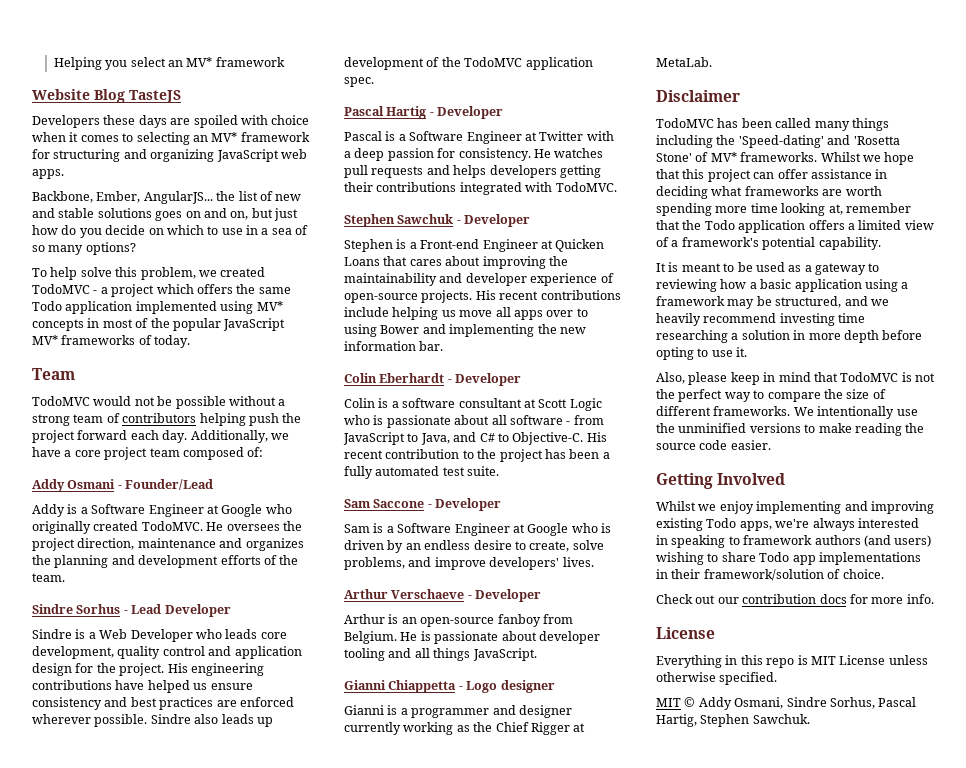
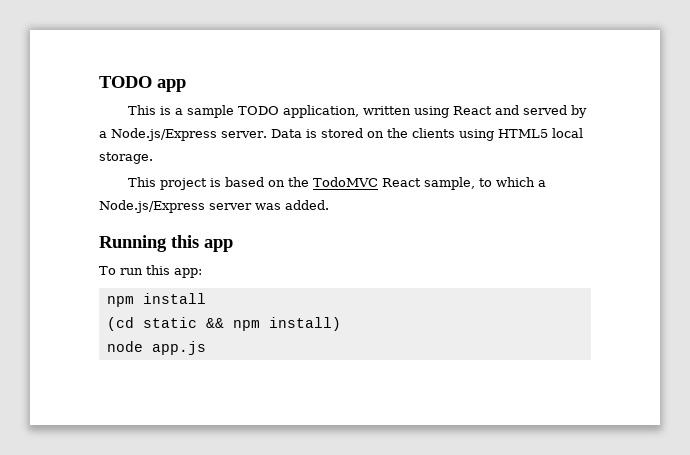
[53,57,285,70] [32,89,181,103] [32,115,310,128] [32,132,310,145] [32,149,307,162] [32,169,64,179] [32,191,302,204] [32,208,298,221] [32,225,309,238] [32,242,136,255] [32,267,266,280] [32,284,291,297] [32,301,283,314] [32,318,286,331] [32,335,191,348] [32,368,75,380] [32,396,286,409] [32,413,302,426] [32,430,289,443] [32,447,264,460] [32,479,214,492] [32,504,292,517] [32,521,302,534] [32,538,304,551] [32,555,299,568] [32,573,65,582] [32,604,231,617] [32,629,287,642] [32,646,302,659] [32,663,264,676] [32,680,253,693] [32,697,294,710] [32,714,273,727] [344,57,593,70] [344,77,374,87] [344,106,504,119] [344,131,614,144] [344,148,604,161] [344,165,601,178] [344,182,617,195] [344,214,531,227] [344,239,605,252] [344,256,568,269] [344,273,614,286] [344,290,621,303] [344,307,588,320] [344,324,586,337] [344,341,444,351] [344,373,522,386] [344,398,602,411] [344,415,604,428] [343,432,607,445] [344,449,610,462] [344,466,500,479] [344,498,502,511] [344,523,611,536] [344,540,604,553] [344,557,594,570] [344,589,542,602] [344,614,573,627] [344,631,600,644] [344,648,537,661] [344,680,555,693] [344,705,572,718] [344,722,586,735] [656,57,712,67] [656,90,740,102] [656,118,889,131] [656,135,900,148] [656,152,915,165] [656,169,888,182] [656,186,882,199] [656,203,911,216] [656,220,934,233] [656,237,881,250] [656,262,880,275] [656,279,909,292] [656,296,889,309] [656,313,866,326] [656,330,923,343] [656,347,748,360] [656,372,935,385] [656,389,886,402] [656,406,918,419] [656,423,925,436] [656,440,771,450] [656,473,786,489] [656,501,934,514] [656,518,919,531] [656,535,932,548] [656,552,921,565] [656,569,884,581] [656,594,934,604] [656,627,715,639] [656,655,928,668] [656,672,778,685] [656,697,917,710] [656,714,810,727] Helping you select an MV* framework // Website Blog TasteJS // Developers these days are spoiled with choice when it comes to selecting an MV* framework for structuring and organizing JavaScript web apps. // Backbone, Ember, AngularJS... the list of new and stable solutions goes on and on, but just how do you decide on which to use in a sea of so many options? // To help solve this problem, we created TodoMVC - a project which offers the same Todo application implemented using MV* concepts in most of the popular JavaScript MV* frameworks of today. // Team // TodoMVC would not be possible without a strong team of contributors helping push the project forward each day. Additionally, we have a core project team composed of: // Addy Osmani - Founder/Lead // Addy is a Software Engineer at Google who originally created TodoMVC. He oversees the project direction, maintenance and organizes the planning and development efforts of the team. // Sindre Sorhus - Lead Developer // Sindre is a Web Developer who leads core development, quality control and application design for the project. His engineering contributions have helped us ensure consistency and best practices are enforced wherever possible. Sindre also leads up development of the TodoMVC application spec. // Pascal Hartig - Developer // Pascal is a Software Engineer at Twitter with a deep passion for consistency. He watches pull requests and helps developers getting their contributions integrated with TodoMVC. // Stephen Sawchuk - Developer // Stephen is a Front-end Engineer at Quicken Loans that cares about improving the maintainability and developer experience of open-source projects. His recent contributions include helping us move all apps over to using Bower and implementing the new information bar. // Colin Eberhardt - Developer // Colin is a software consultant at Scott Logic who is passionate about all software - from JavaScript to Java, and C# to Objective-C. His recent contribution to the project has been a fully automated test suite. // Sam Saccone - Developer // Sam is a Software Engineer at Google who is driven by an endless desire to create, solve problems, and improve developers' lives. // Arthur Verschaeve - Developer // Arthur is an open-source fanboy from Belgium. He is passionate about developer tooling and all things JavaScript. // Gianni Chiappetta - Logo designer // Gianni is a programmer and designer currently working as the Chief Rigger at MetaLab. // Disclaimer // TodoMVC has been called many things including the 'Speed-dating' and 'Rosetta Stone' of MV* frameworks. Whilst we hope that this project can offer assistance in deciding what frameworks are worth spending more time looking at, remember that the Todo application offers a limited view of a framework's potential capability. // It is meant to be used as a gateway to reviewing how a basic application using a framework may be structured, and we heavily recommend investing time researching a solution in more depth before opting to use it. // Also, please keep in mind that TodoMVC is not the perfect way to compare the size of different frameworks. We intentionally use the unminified versions to make reading the source code easier. // Getting Involved // Whilst we enjoy implementing and improving existing Todo apps, we're always interested in speaking to framework authors (and users) wishing to share Todo app implementations in their framework/solution of choice. // Check out our contribution docs for more info. // License // Everything in this repo is MIT License unless otherwise specified. // MIT © Addy Osmani, Sindre Sorhus, Pascal Hartig, Stephen Sawchuk. -> [99,76,186,92] [128,105,588,118] [99,128,583,141] [99,152,153,164] [128,177,547,190] [99,200,329,213] [99,235,233,252] [99,265,202,278] [106,293,206,307] [106,317,341,331] [106,341,206,355] TODO app // This is a sample TODO application, written using React and served by a Node.js/Express server. Data is stored on the clients using HTML5 local storage. // This project is based on the TodoMVC React sample, to which a Node.js/Express server was added. // Running this app // To run this app: // npm install // (cd static && npm install) // node app.js

